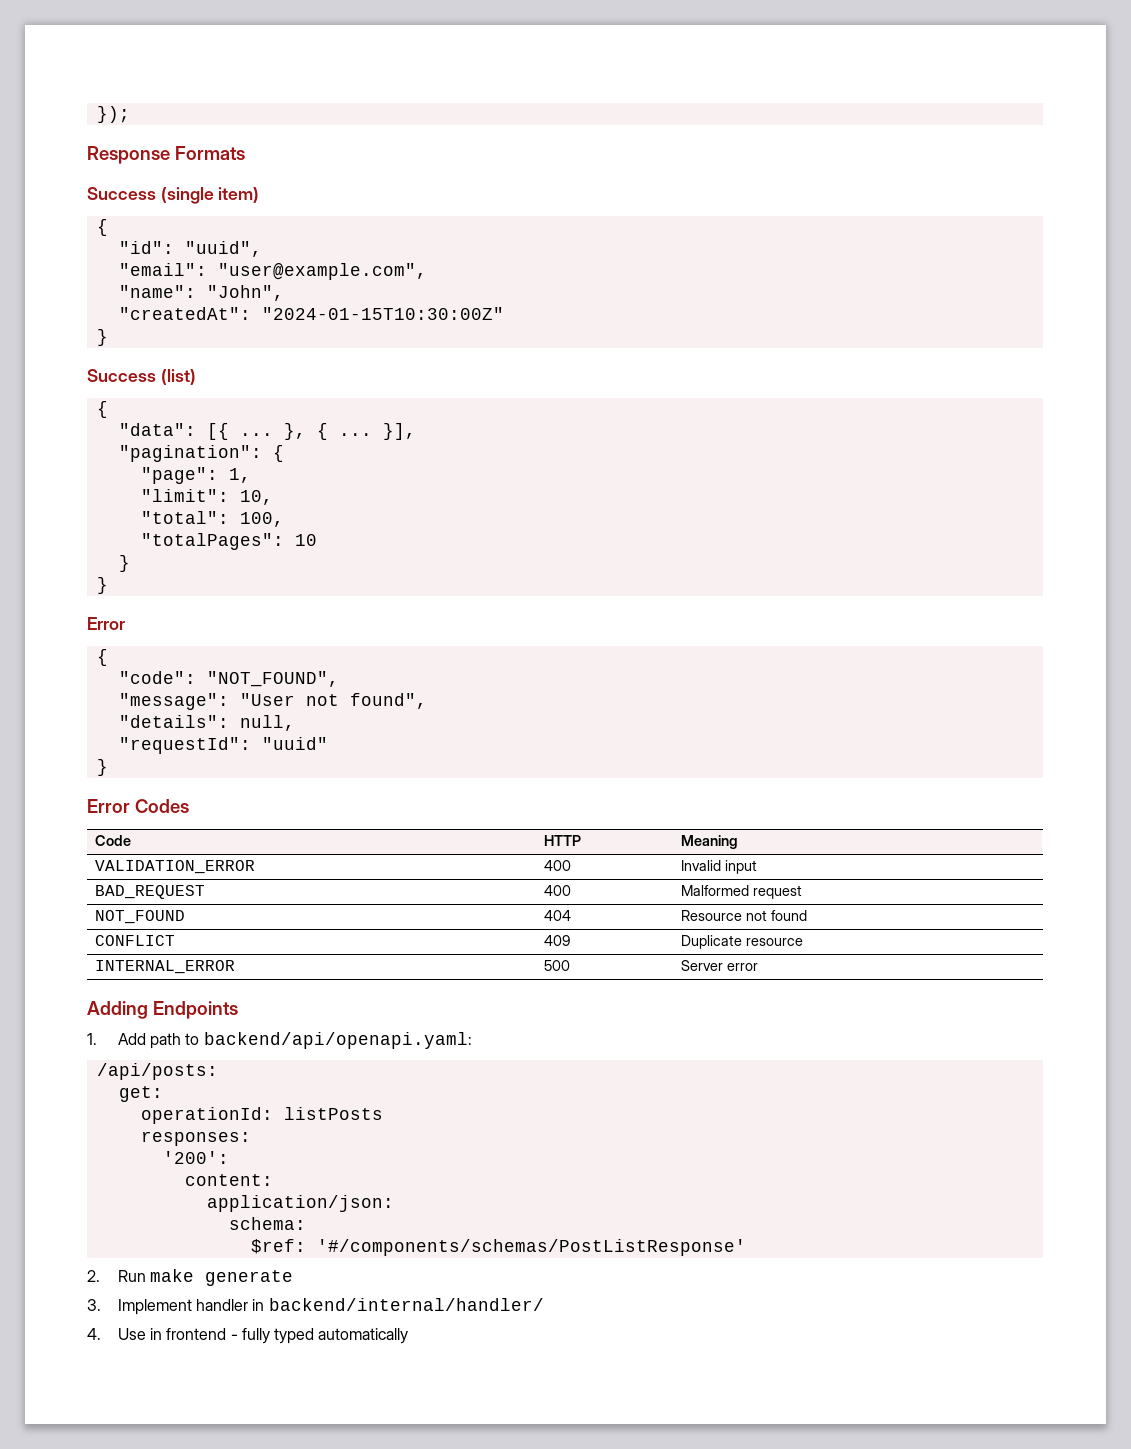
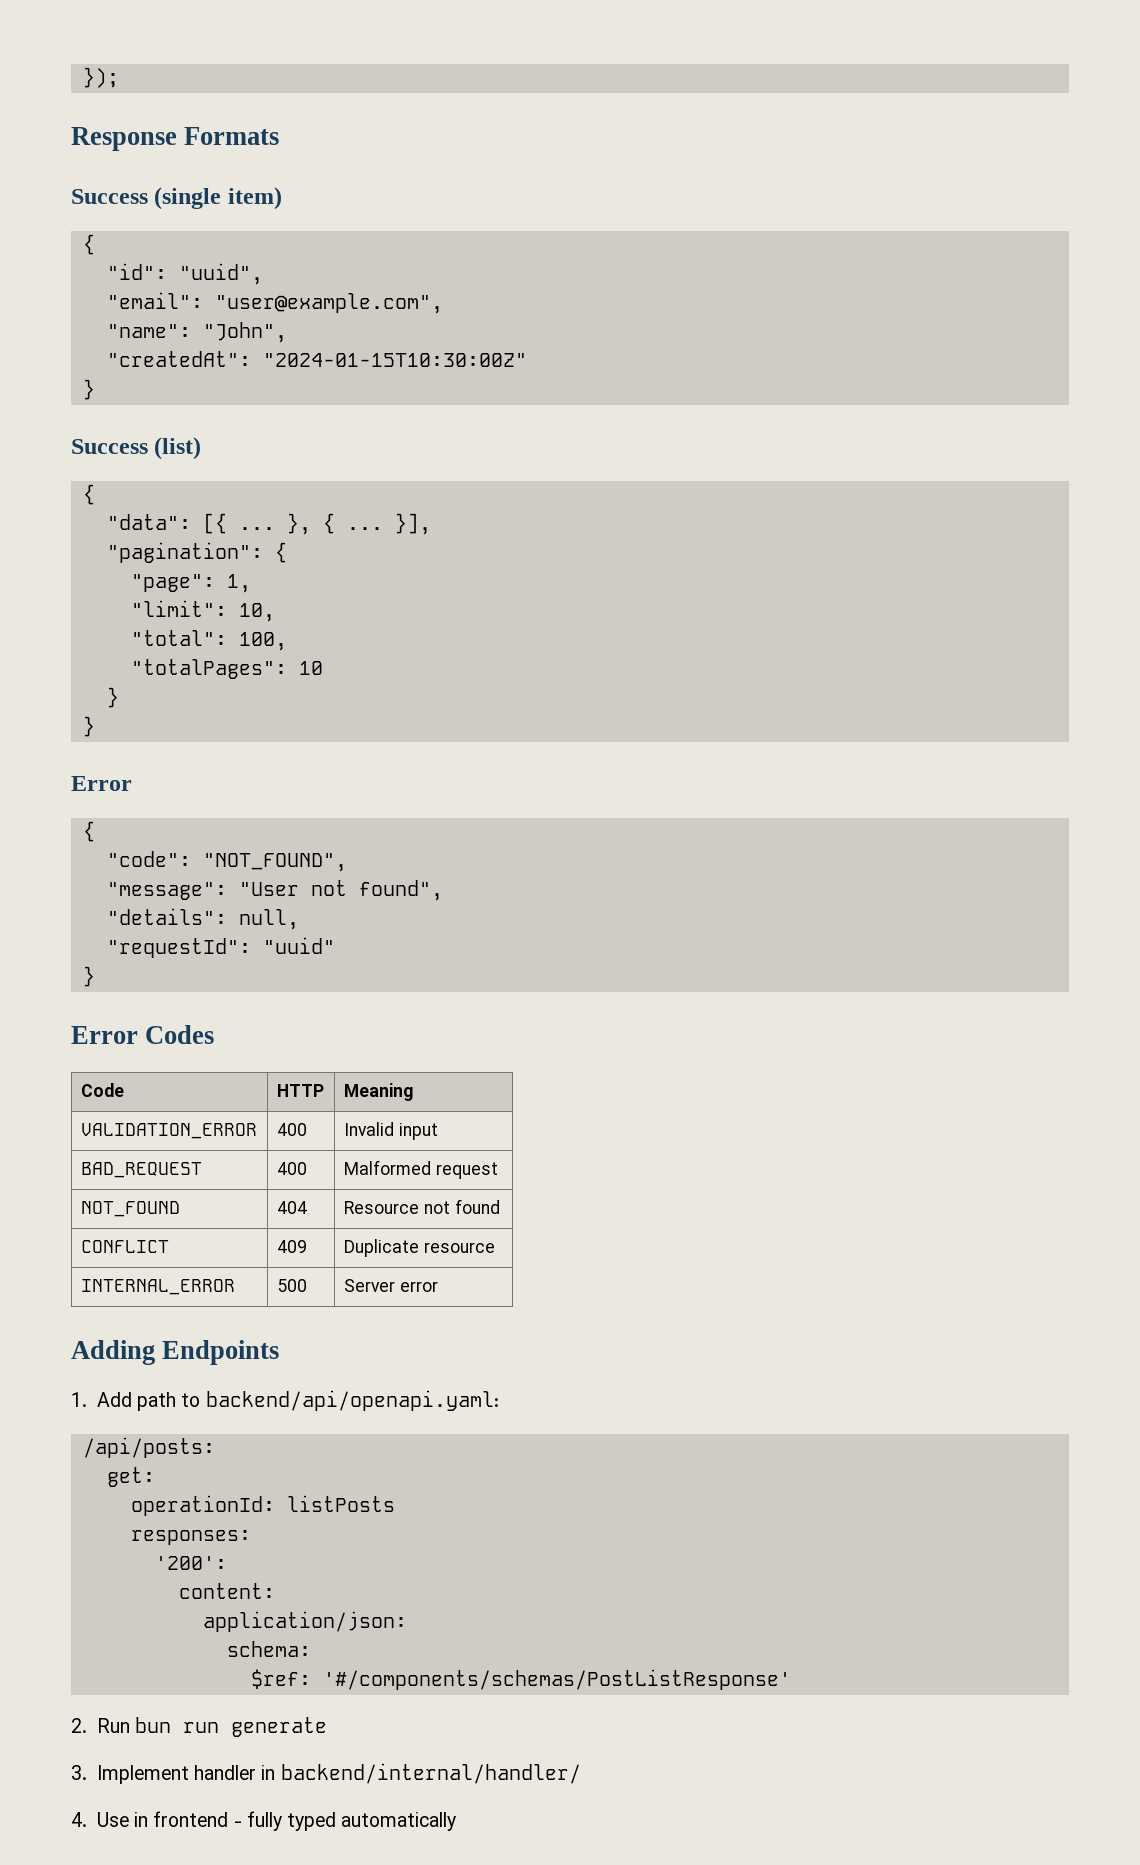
[149,1269,194,1282] make -> [135,1717,220,1733] bun run

